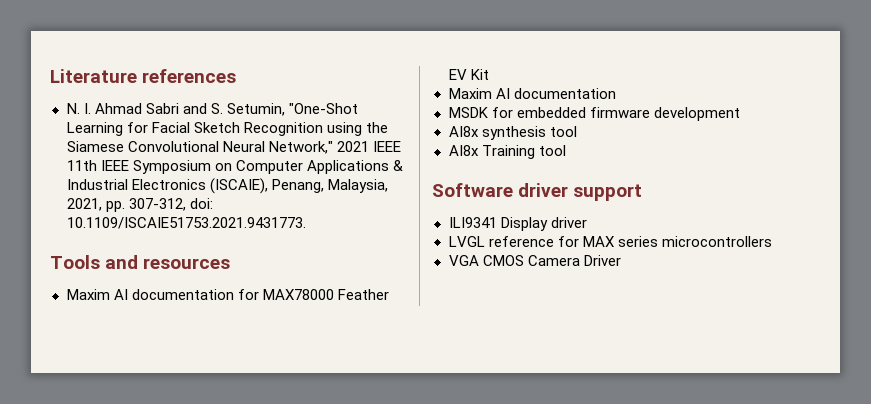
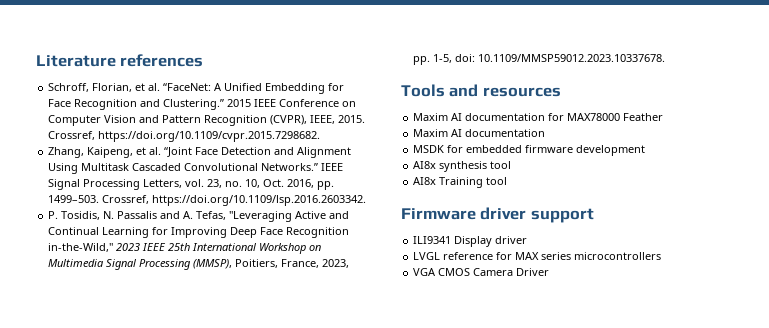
[66,103,358,116] [66,122,388,136] [66,141,401,154] [66,160,403,174] [66,178,388,194] [66,198,213,212] [66,217,306,229] N. I. Ahmad Sabri and S. Setumin, "One-Shot Learning for Facial Sketch Recognition using the Siamese Convolutional Neural Network," 2021 IEEE 11th IEEE Symposium on Computer Applications & Industrial Electronics (ISCAIE), Penang, Malaysia, 2021, pp. 307-312, doi: 10.1109/ISCAIE51753.2021.9431773. -> [48,83,345,94] [48,99,357,110] [48,115,366,126] [48,131,321,142] [48,147,352,158] [48,163,344,174] [48,179,335,190] [48,195,367,206] [48,211,350,222] [48,227,350,238] [48,243,322,254] [48,259,350,270] [413,54,666,65] Schroff, Florian, et al. “FaceNet: A Unified Embedding for Face Recognition and Clustering.” 2015 IEEE Conference on Computer Vision and Pattern Recognition (CVPR), IEEE, 2015. Crossref, https://doi.org/10.1109/cvpr.2015.7298682. // Zhang, Kaipeng, et al. “Joint Face Detection and Alignment Using Multitask Cascaded Convolutional Networks.” IEEE Signal Processing Letters, vol. 23, no. 10, Oct. 2016, pp. 1499–503. Crossref, https://doi.org/10.1109/lsp.2016.2603342. // P. Tosidis, N. Passalis and A. Tefas, "Leveraging Active and Continual Learning for Improving Deep Face Recognition in-the-Wild," 2023 IEEE 25th International Workshop on Multimedia Signal Processing (MMSP), Poitiers, France, 2023, pp. 1-5, doi: 10.1109/MMSP59012.2023.10337678.
[448,69,489,80] EV Kit -> (664, 117) none
[432,183,513,197] Software -> [401,208,476,220] Firmware

